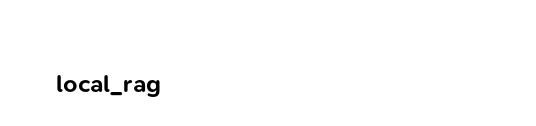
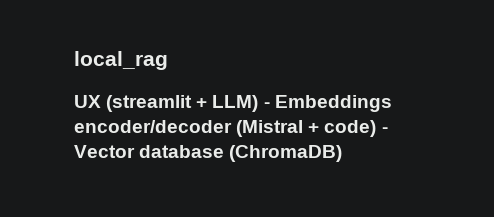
(161, 86) none -> [74,95,392,112] [74,120,388,137] [74,145,343,162] // UX (streamlit + LLM) - Embeddings encoder/decoder (Mistral + code) - Vector database (ChromaDB)

